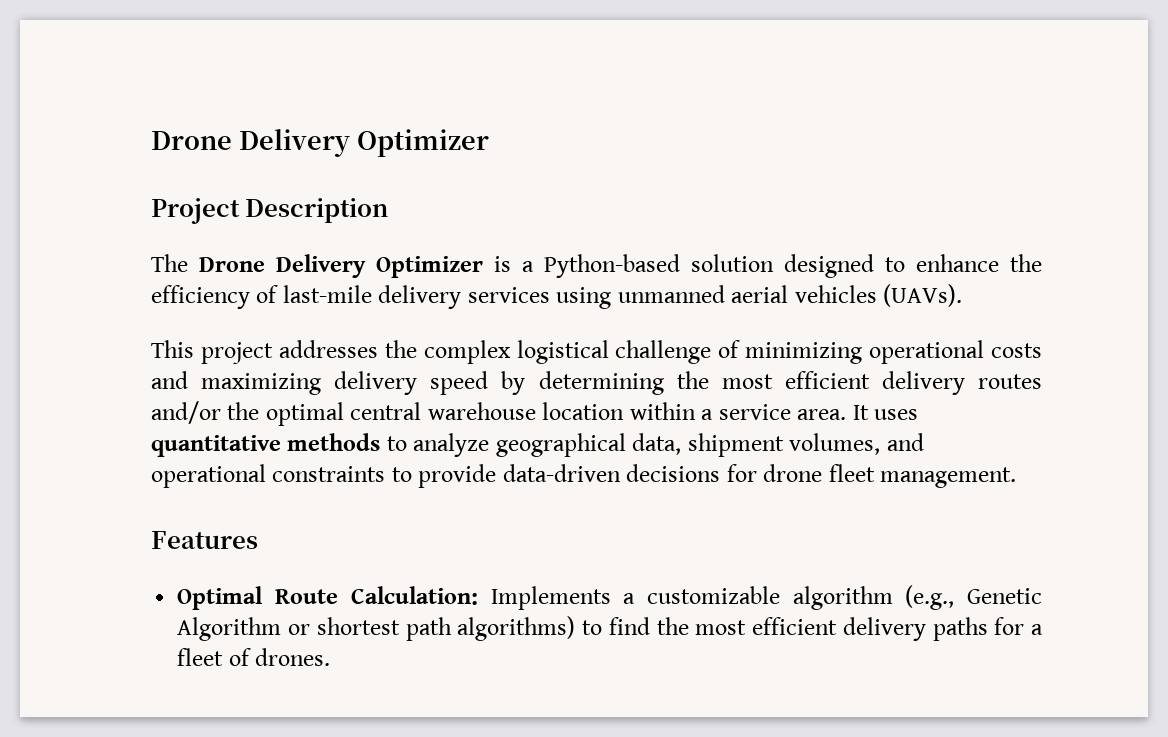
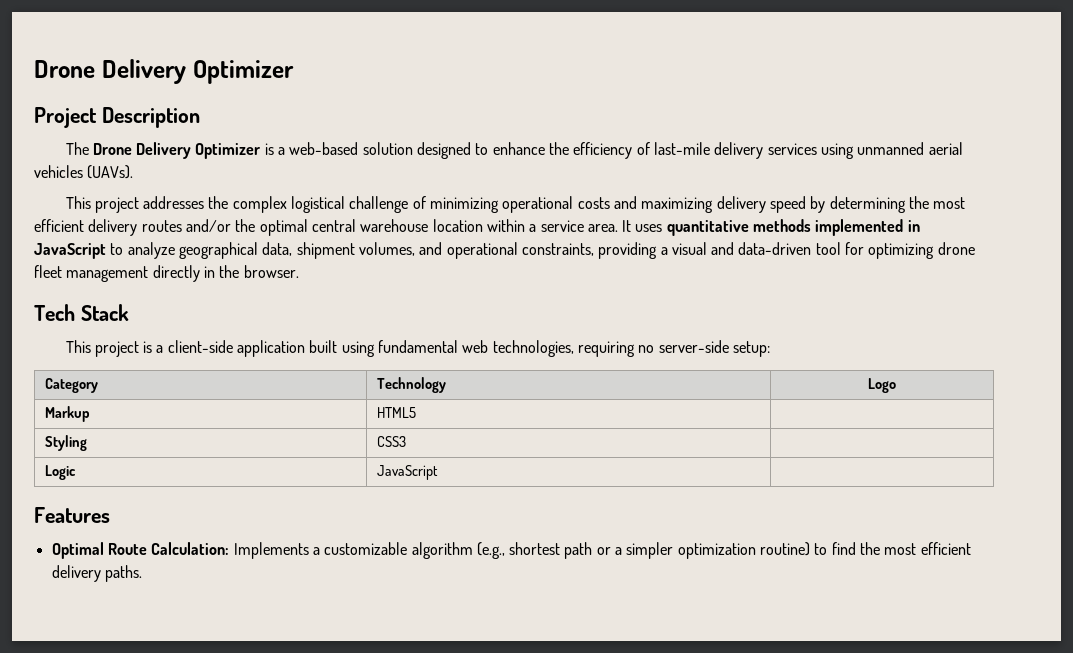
[544,254,680,278] Python-based -> [289,142,359,155] web-based
(381, 442) none -> [815,219,920,236] [34,243,106,259] implemented in JavaScript
[272,464,1017,488] constraints to provide data-driven decisions for drone fleet management. -> [521,242,975,259] [34,265,299,282] [34,304,129,321] [65,340,770,357] [44,378,98,393] [376,377,446,393] [868,378,896,393] [44,406,90,422] [376,407,416,418] [44,435,87,451] [376,436,406,447] [44,465,76,480] [376,465,438,480] constraints, providing a visual and data-driven tool for optimizing drone fleet management directly in the browser. // Tech Stack // This project is a client-side application built using fundamental web technologies, requiring no server-side setup: // Category | Technology | Logo // Markup | HTML5 | // Styling | CSS3 | // Logic | JavaScript |
[967,588,1042,604] [177,616,576,641] Genetic Algorithm or shortest path algorithms) -> [509,542,811,559] shortest path or a simpler optimization routine)
[932,617,1044,641] [177,648,331,666] paths for a fleet of drones. -> [104,565,142,582] paths.

